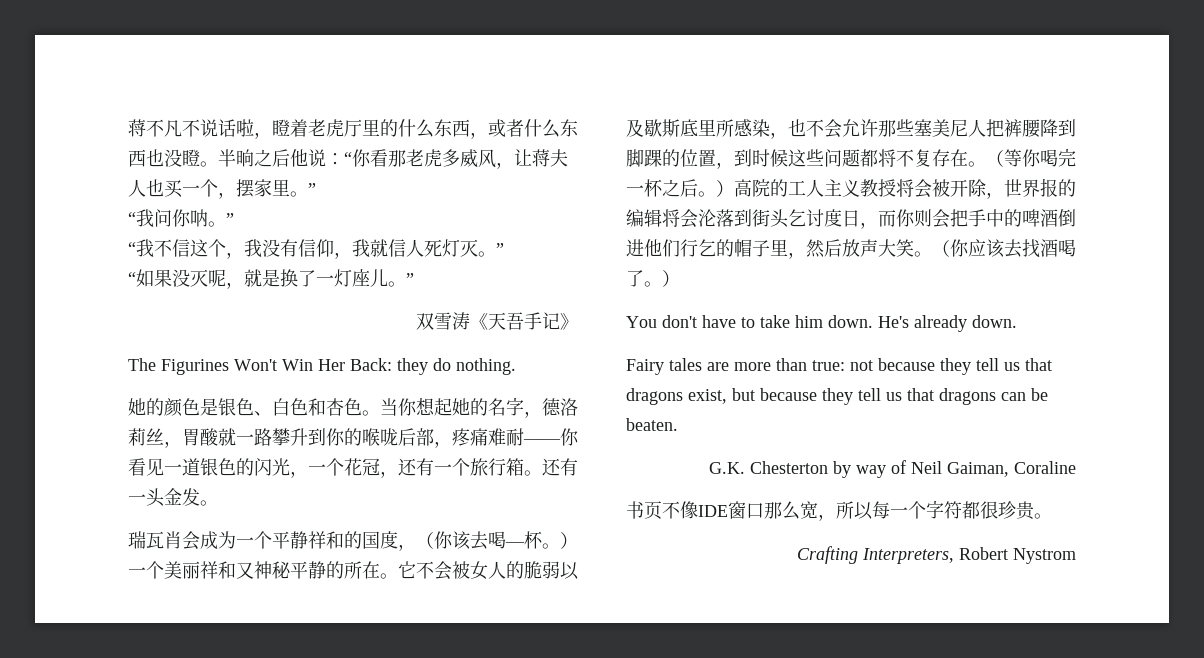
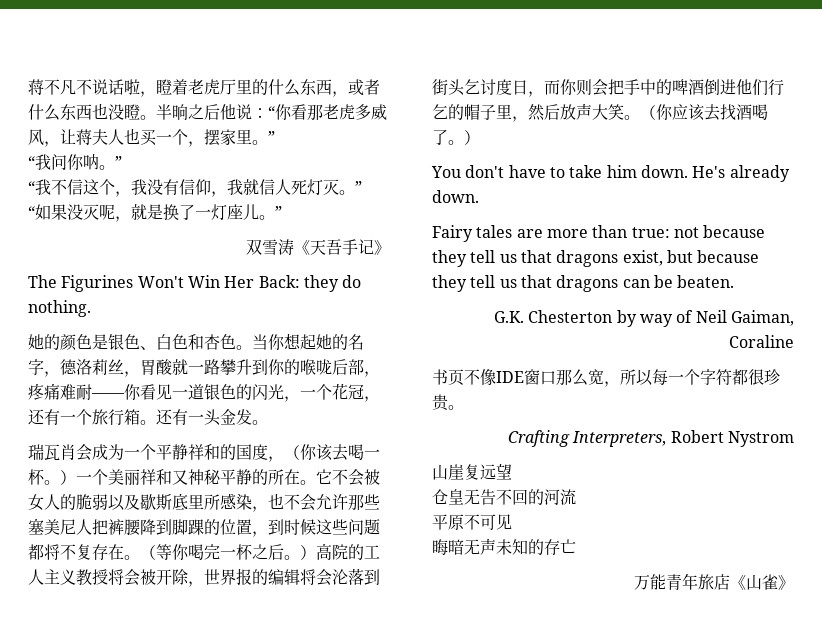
[505,542,525,547] — -> [364,449,380,458] 一
(1076, 556) none -> [432,463,512,480] [432,489,576,505] [432,514,512,530] [432,538,576,555] [634,573,794,590] // 山崖复远望 // 仓皇无告不回的河流 // 平原不可见 // 晦暗无声未知的存亡 // 万能青年旅店《山雀》

